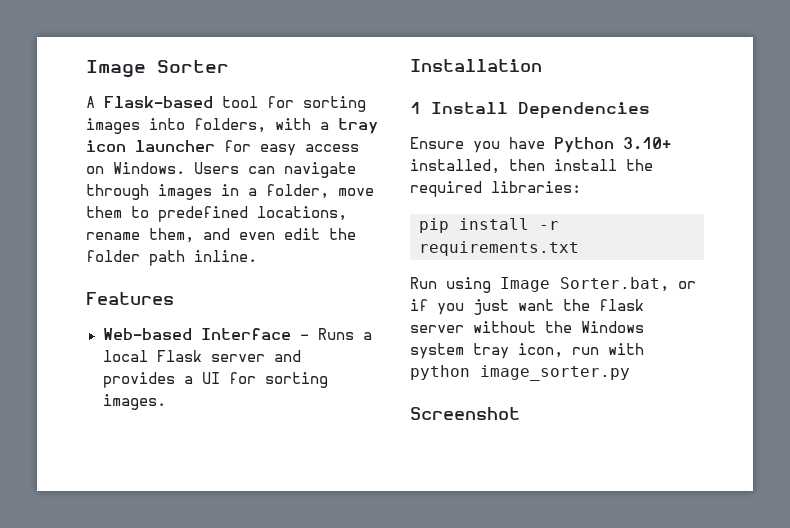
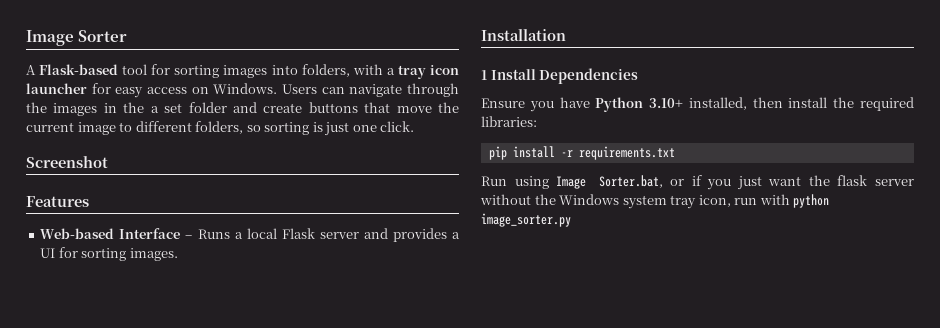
(149, 192) none -> [26,102,47,113] the
[248,184,374,199] [86,206,347,222] [86,228,356,243] [86,250,257,266] a folder, move them to predefined locations, rename them, and even edit the folder path inline. -> [123,102,460,113] [26,121,415,136] [26,156,108,168] the a set folder and create buttons that move the current image to different folders, so sorting is just one click. // Screenshot
[410,407,520,420] // Screenshot -> (571, 220) none

